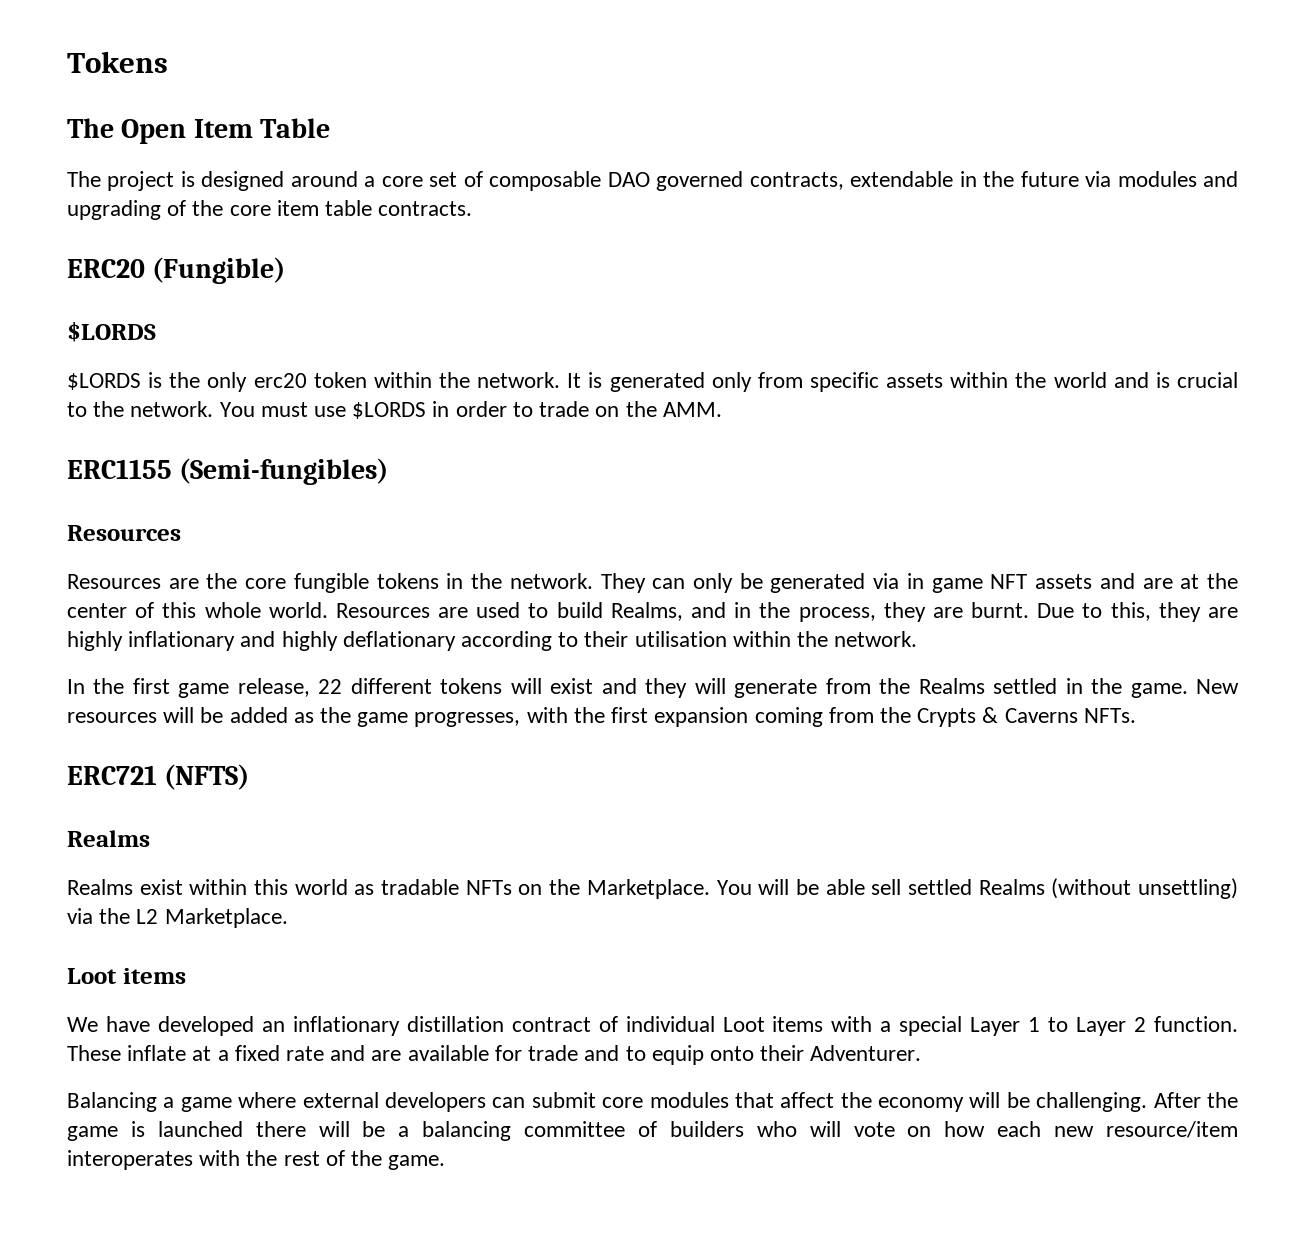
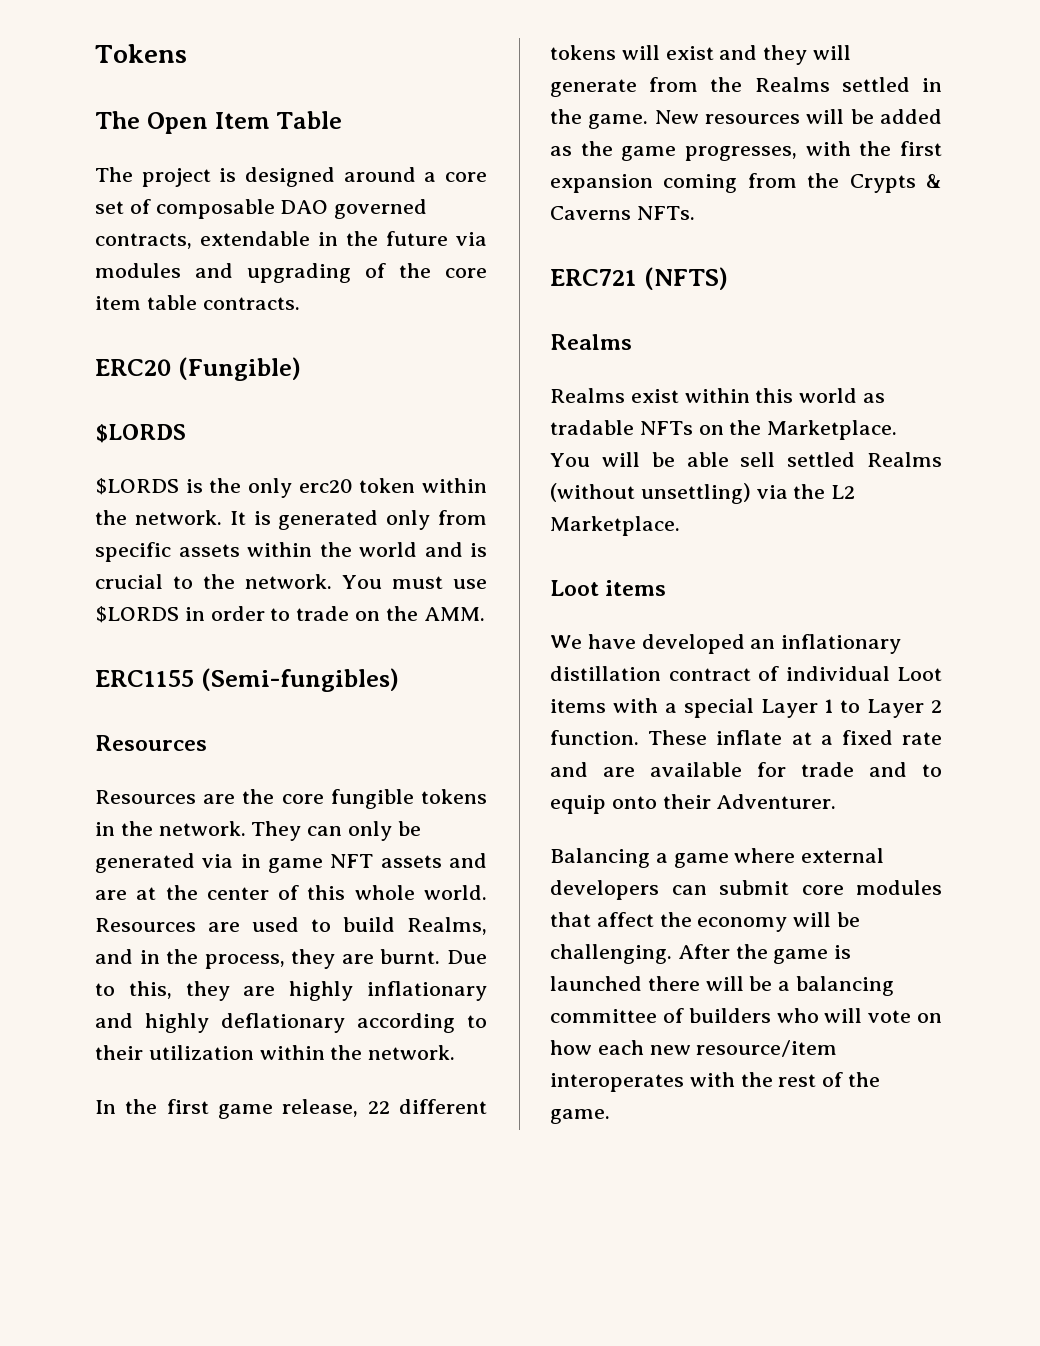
[634,631,727,647] utilisation -> [148,1045,254,1060] utilization

